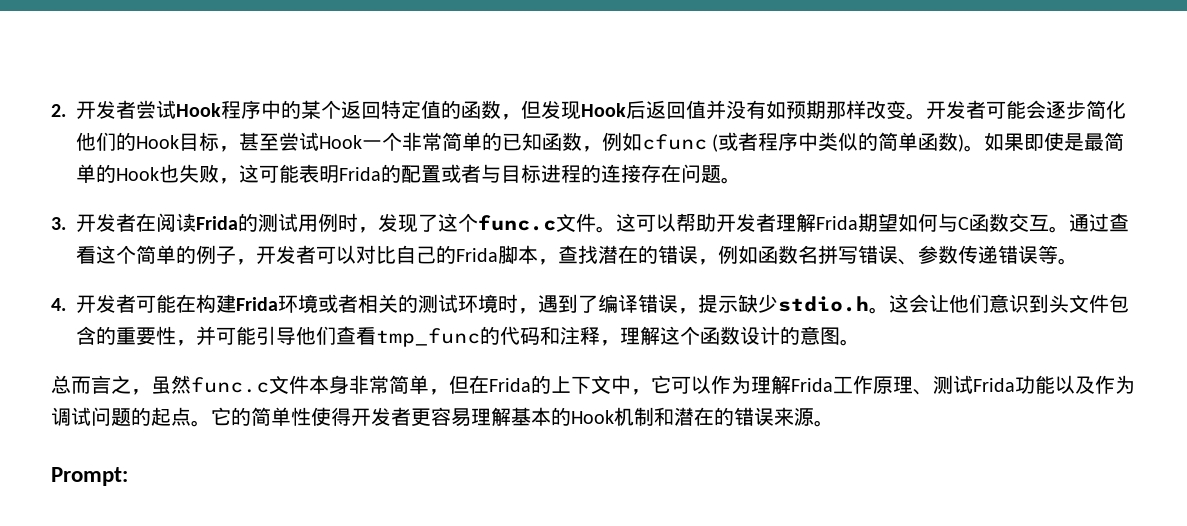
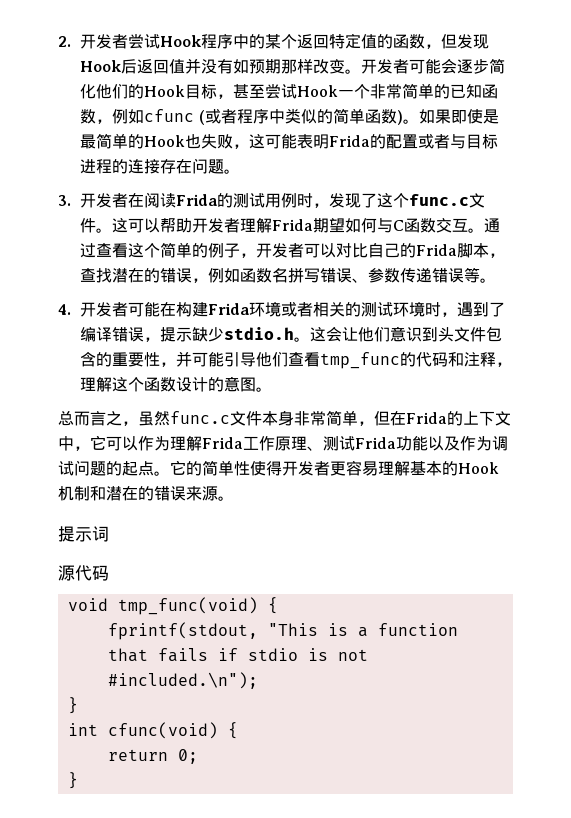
[51,467,128,486] Prompt: -> [58,526,109,542] [58,565,109,581] [67,597,278,615] [107,622,458,640] [107,648,368,662] [107,672,258,689] [67,697,78,714] [67,722,238,739] [107,749,198,764] [67,772,78,789] 提示词 // 源代码 // void tmp_func(void) { // fprintf(stdout, "This is a function that fails if stdio is not #included.\n"); // } // int cfunc(void) { // return 0; // }

